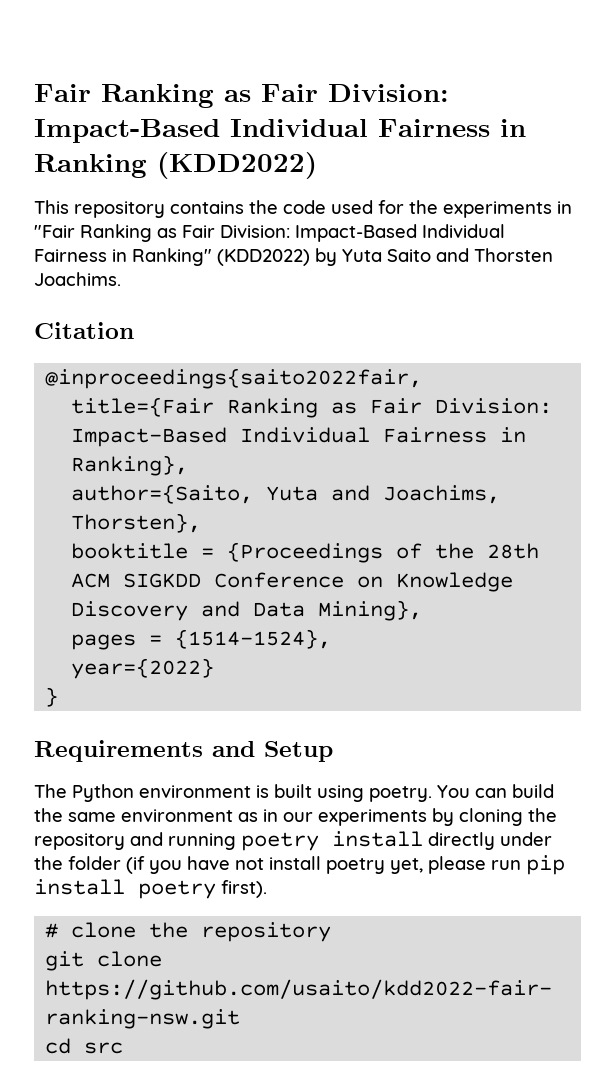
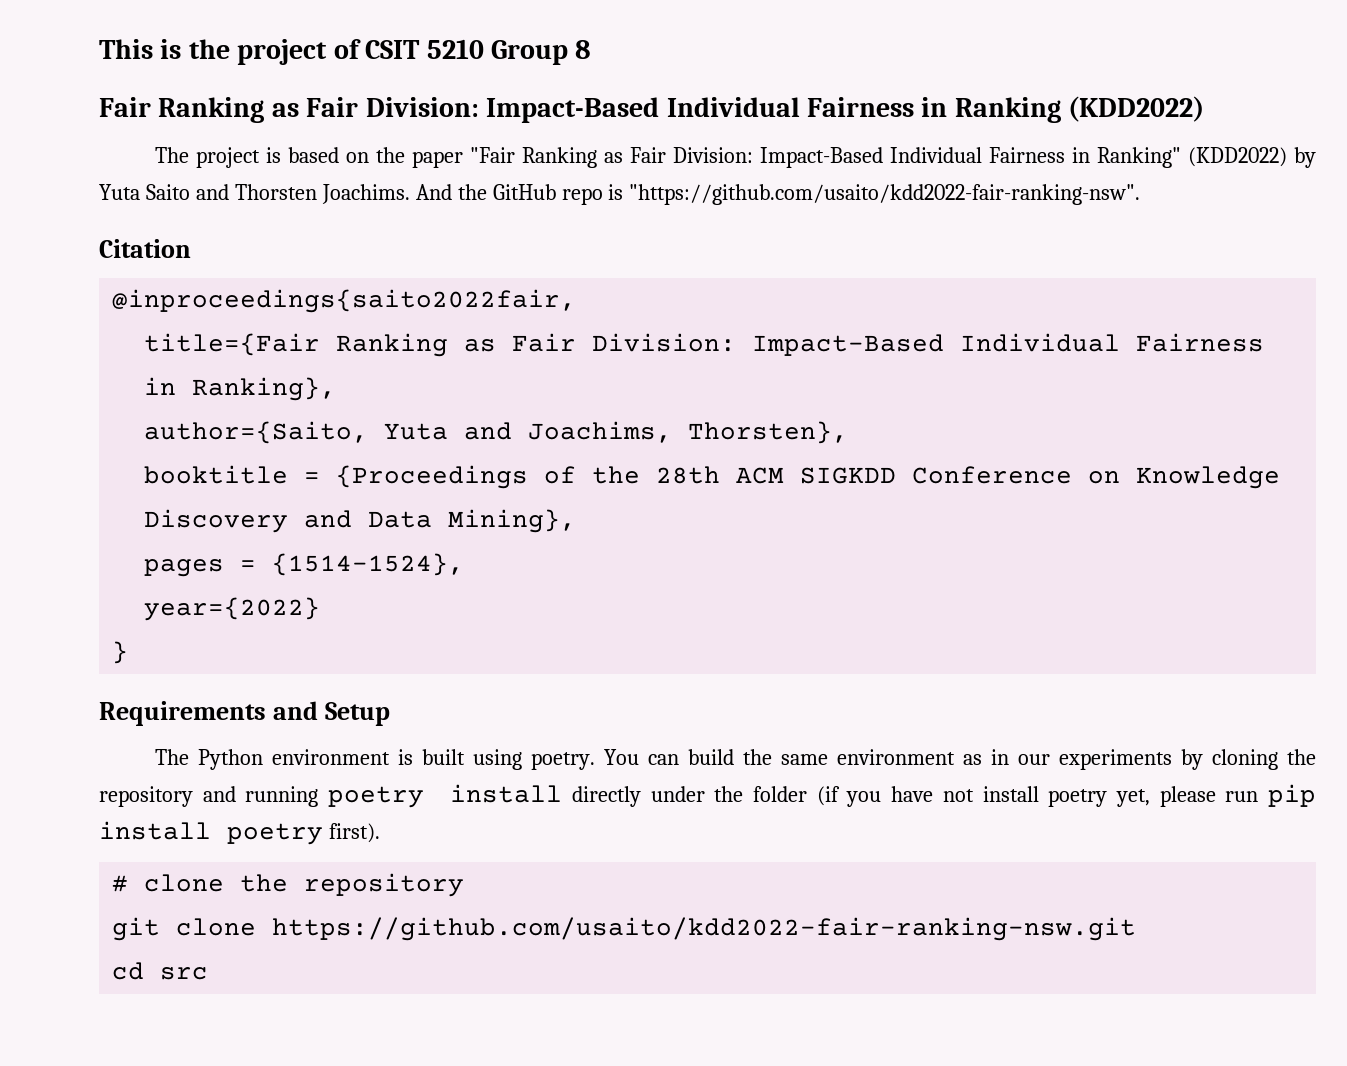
(34, 93) none -> [99,39,592,65] This is the project of CSIT 5210 Group 8 //
[34,200,572,218] This repository contains the code used for the experiments in -> [154,147,463,168] The project is based on the paper
(121, 279) none -> [415,184,1141,205] And the GitHub repo is "https://github.com/usaito/kdd2022-fair-ranking-nsw".

